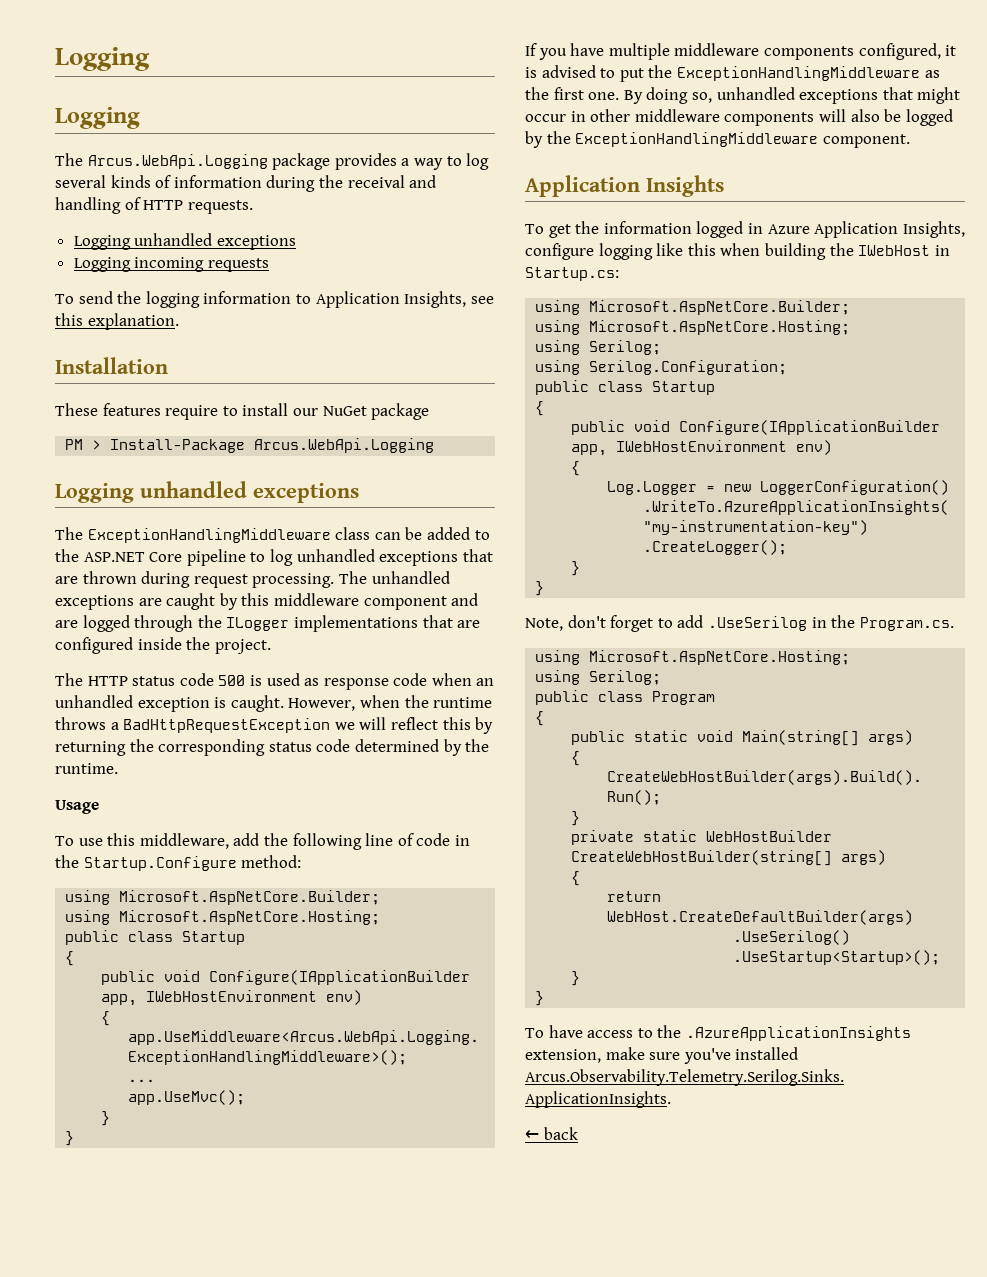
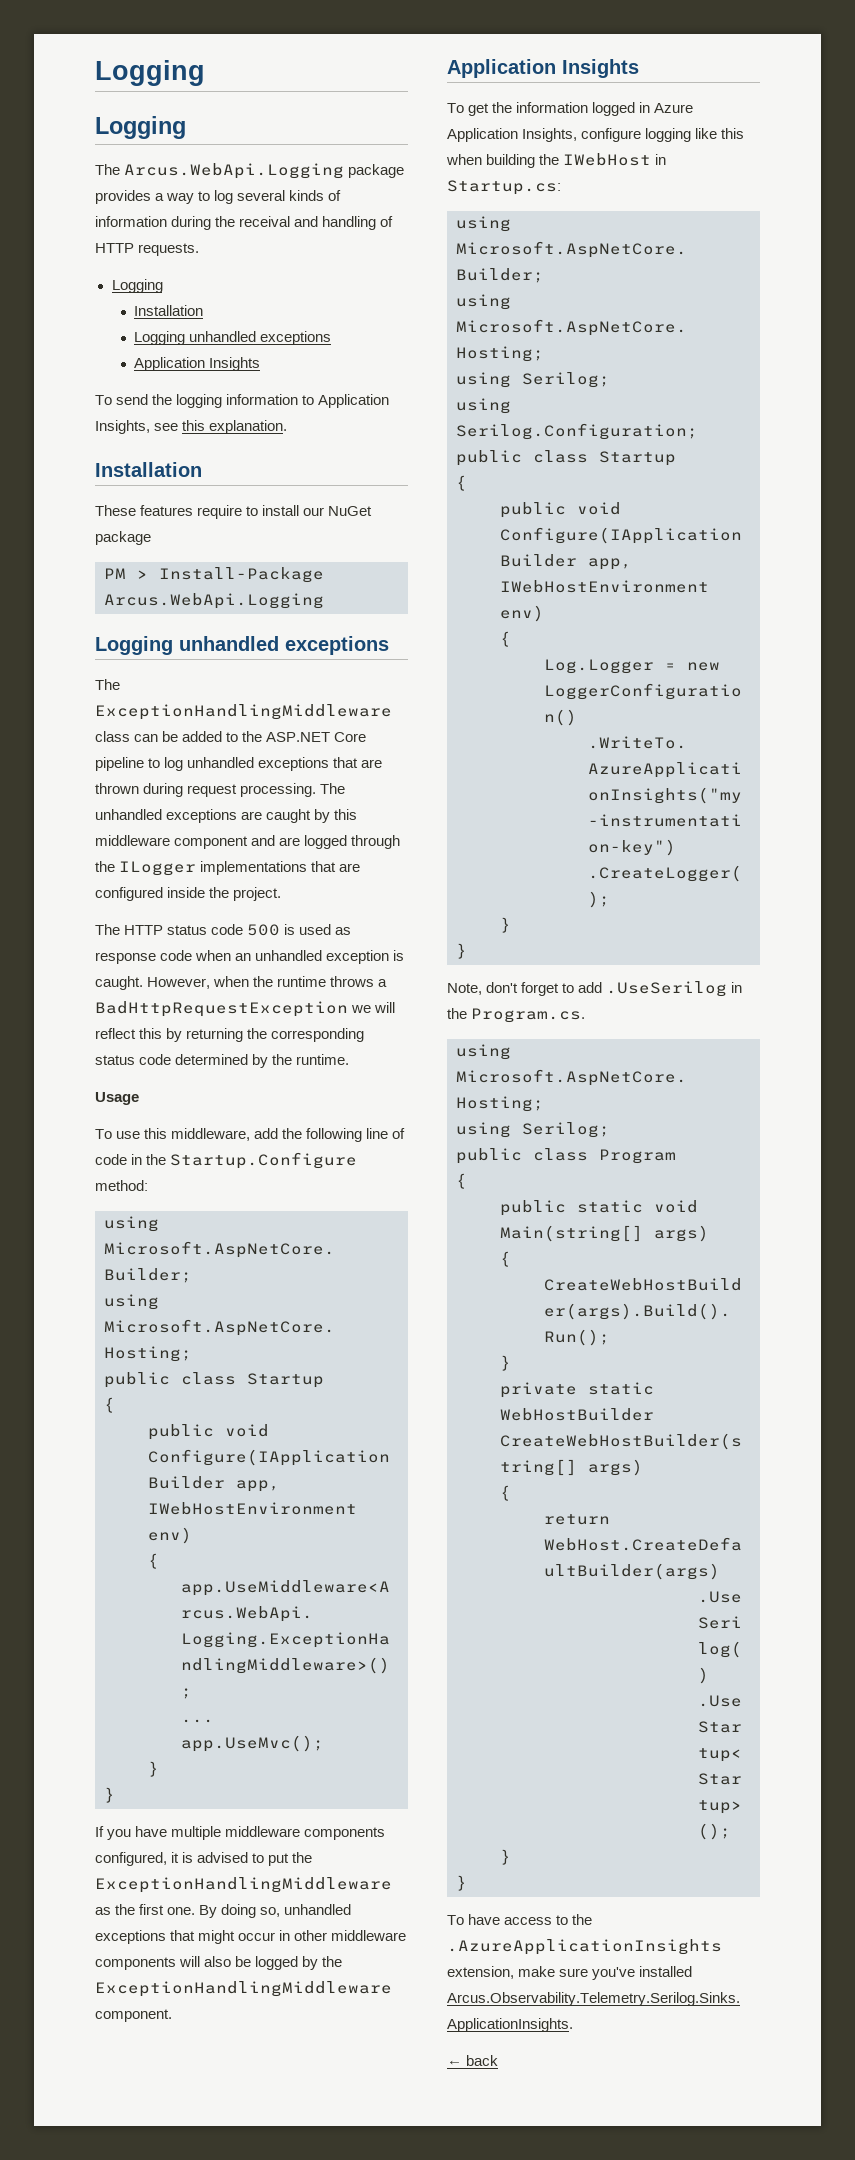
[134,233,296,250] [73,257,269,272] unhandled exceptions // Logging incoming requests -> [134,305,204,316] [134,331,332,345] [134,357,261,371] // Installation // Logging unhandled exceptions // Application Insights

